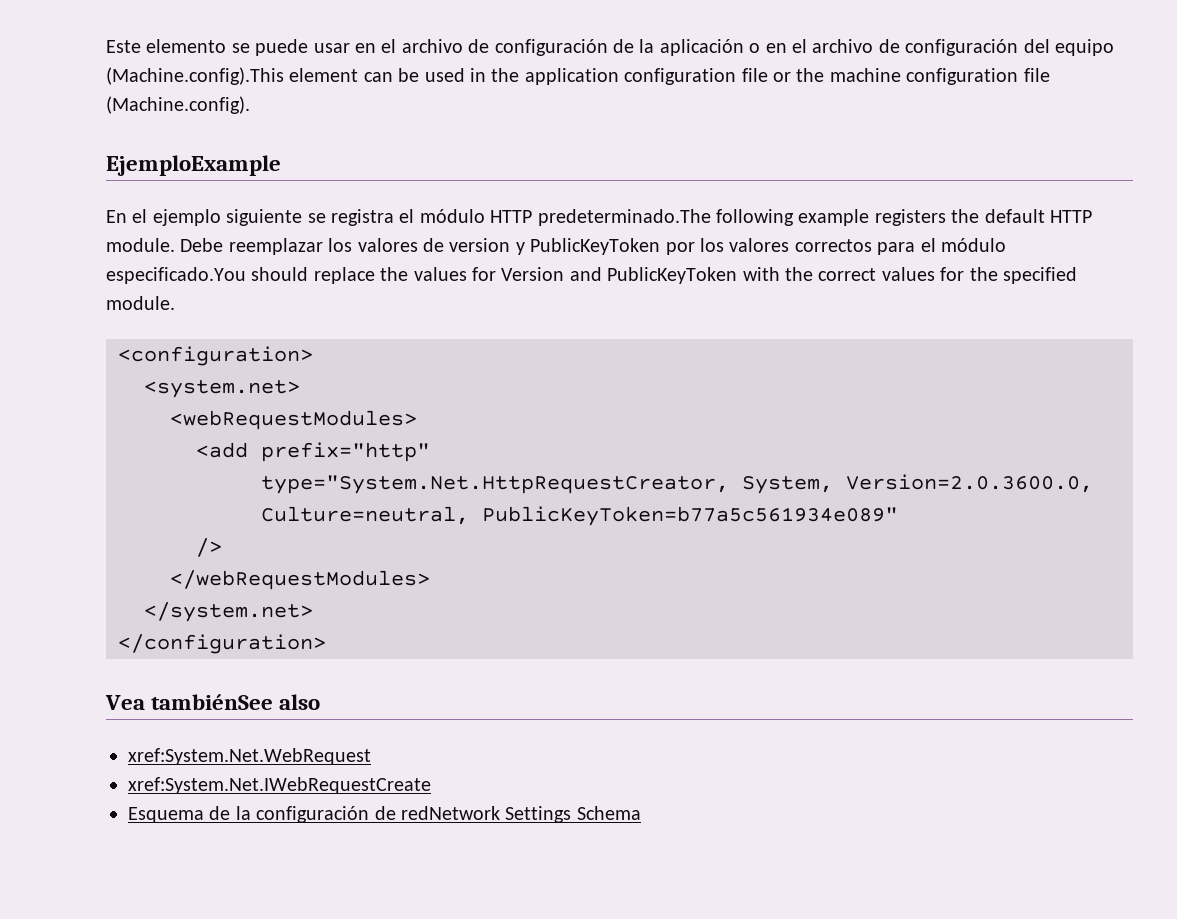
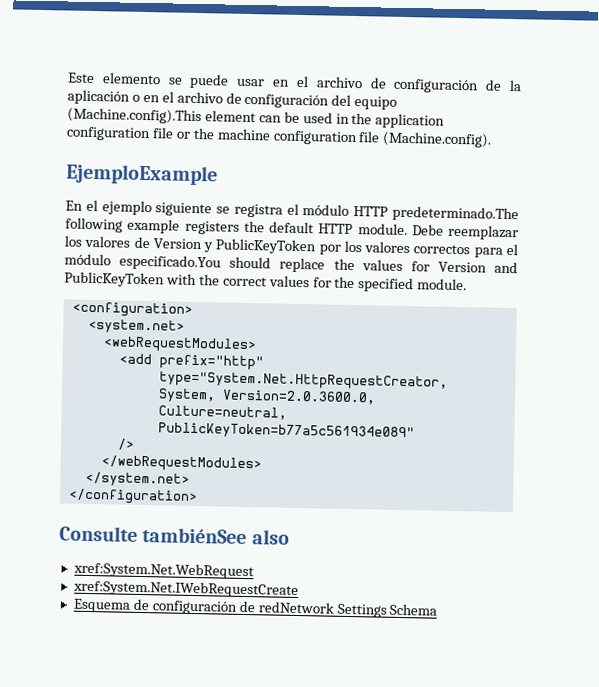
[449,238,511,252] version -> [152,238,202,250] Version
[105,695,145,710] Vea -> [59,525,138,542] Consulte
[235,806,251,820] la -> (150, 604) none

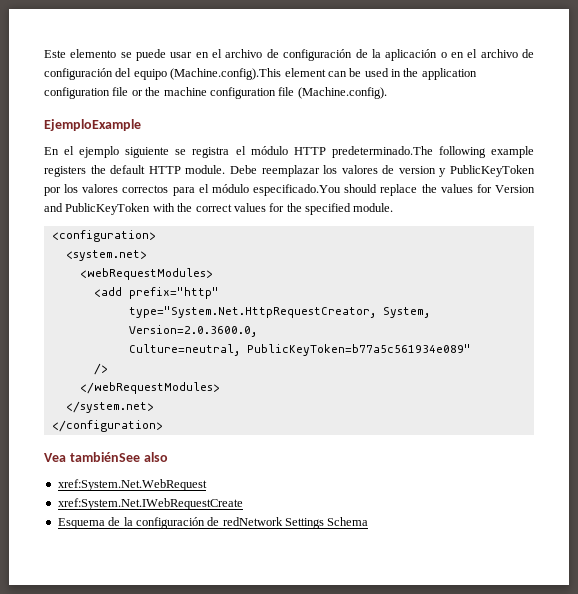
[152,238,202,250] Version -> [398,166,436,174] version
[59,525,138,542] Consulte -> [44,453,66,462] Vea
(150, 604) none -> [123,517,133,526] la

